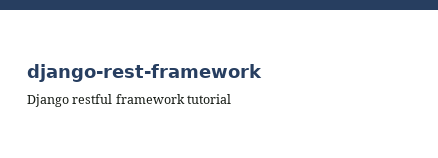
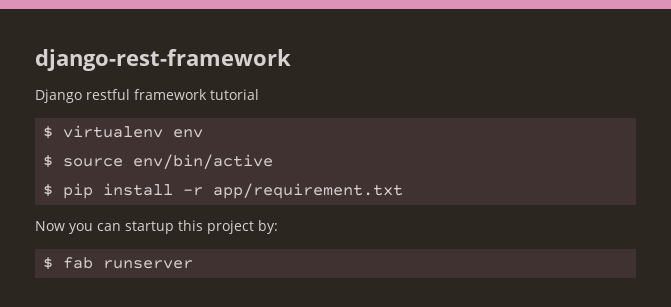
(232, 99) none -> [43,125,204,139] [43,154,274,169] [43,183,404,199] [35,220,278,234] [43,257,194,270] // $ virtualenv env // $ source env/bin/active // $ pip install -r app/requirement.txt // Now you can startup this project by: // $ fab runserver

